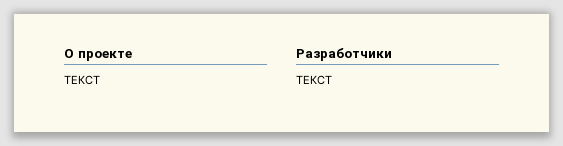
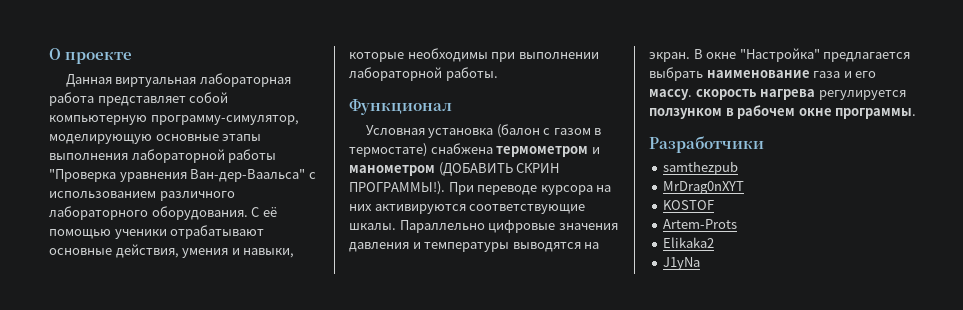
[64,75,100,85] [296,48,392,61] [296,75,332,85] ТЕКСТ // Разработчики // ТЕКСТ -> [65,73,291,87] [49,92,229,106] [49,115,299,125] [49,134,262,144] [49,149,277,163] [49,169,316,182] [49,191,235,201] [49,206,277,220] [49,225,265,239] [49,244,295,258] [349,48,599,62] [349,67,498,81] [349,99,452,115] [365,124,602,138] [349,143,600,157] [349,162,560,176] [349,181,612,195] [349,204,586,214] [349,219,618,233] [349,242,600,252] [649,48,911,62] [649,67,877,81] [649,89,906,100] [649,105,917,119] [649,136,764,153] [663,161,739,175] [663,181,745,194] [663,200,715,210] [663,219,738,229] [663,237,715,248] [663,257,701,270] Данная виртуальная лабораторная работа представляет собой компьютерную программу-симулятор, моделирующую основные этапы выполнения лабораторной работы "Проверка уравнения Ван-дер-Ваальса" с использованием различного лабораторного оборудования. С её помощью ученики отрабатывают основные действия, умения и навыки, которые необходимы при выполнении лабораторной работы. // Функционал // Условная установка (балон с газом в термостате) снабжена термометром и манометром (ДОБАВИТЬ СКРИН ПРОГРАММЫ!). При переводе курсора на них активируются соответствующие шкалы. Параллельно цифровые значения давления и температуры выводятся на экран. В окне "Настройка" предлагается выбрать наименование газа и его массу. скорость нагрева регулируется ползунком в рабочем окне программы. // Разработчики // samthezpub // MrDrag0nXYT // KOSTOF // Artem-Prots // Elikaka2 // J1yNa

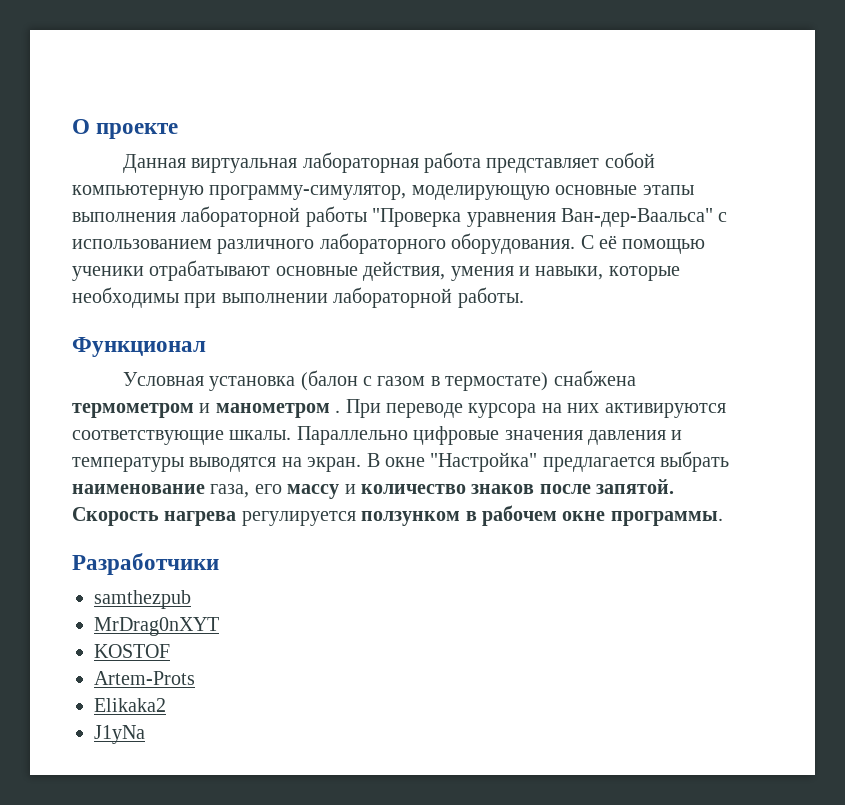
[438,162,560,176] [349,181,445,195] (ДОБАВИТЬ СКРИН ПРОГРАММЫ!). -> [335,410,341,413] .
[813,71,877,78] [649,89,757,100] газа и его массу. скорость -> [210,479,675,499] [72,507,159,526] газа, его массу и количество знаков после запятой. Скорость

